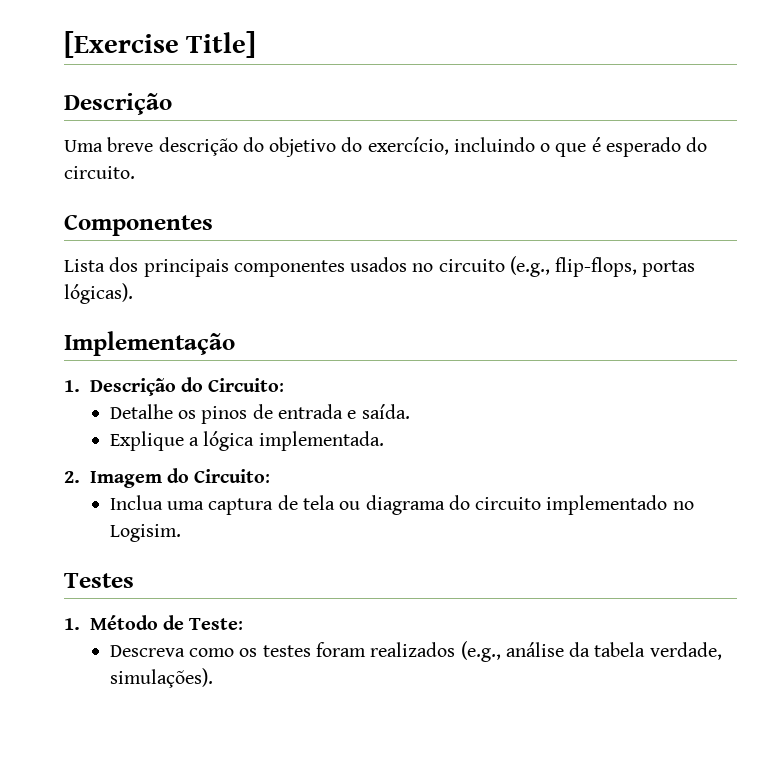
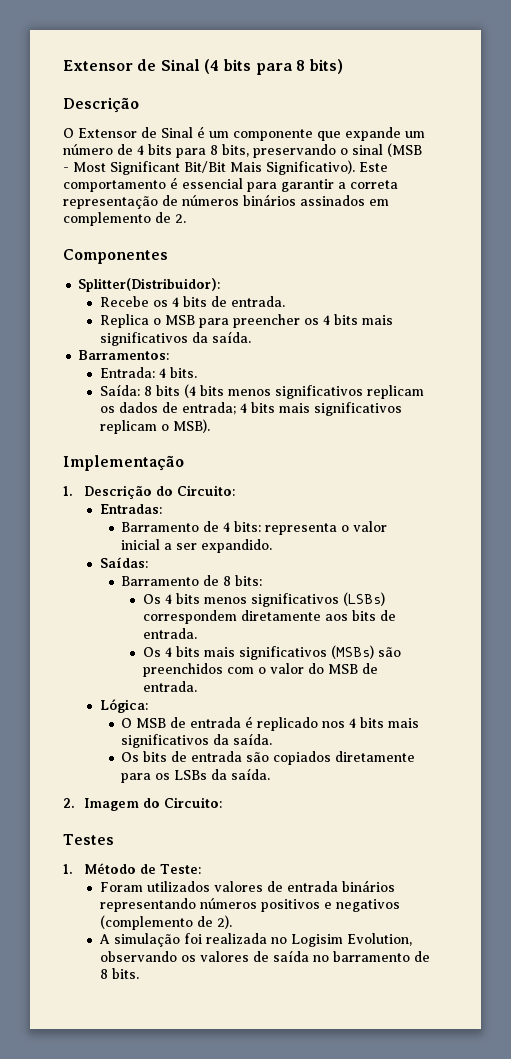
[64,31,257,58] [64,93,172,115] [64,137,708,157] [64,166,135,179] [64,214,213,236] [64,256,696,277] [64,283,133,304] [Exercise Title] // Descrição // Uma breve descrição do objetivo do exercício, incluindo o que é esperado do circuito. // Componentes // Lista dos principais componentes usados no circuito (e.g., flip-flops, portas lógicas). -> [63,59,344,75] [63,97,139,113] [63,126,425,141] [63,143,422,158] [63,160,388,175] [63,177,398,192] [63,194,389,209] [63,212,186,226] [63,249,168,264] [78,278,221,292] [99,296,285,307] [99,314,393,328] [99,331,251,346] [78,350,170,360] [99,367,197,378] [99,384,424,399] [99,402,402,416] [99,419,210,434] Extensor de Sinal (4 bits para 8 bits) // Descrição // O Extensor de Sinal é um componente que expande um número de 4 bits para 8 bits, preservando o sinal (MSB - Most Significant Bit/Bit Mais Significativo). Este comportamento é essencial para garantir a correta representação de números binários assinados em complemento de 2. // Componentes // Splitter(Distribuidor): // Recebe os 4 bits de entrada. // Replica o MSB para preencher os 4 bits mais significativos da saída. // Barramentos: // Entrada: 4 bits. // Saída: 8 bits (4 bits menos significativos replicam os dados de entrada; 4 bits mais significativos replicam o MSB).
[109,404,410,424] [109,431,384,451] [64,468,271,488] [109,495,694,515] [109,524,181,542] Detalhe os pinos de entrada e saída. // Explique a lógica implementada. // 2. Imagem do Circuito: // Inclua uma captura de tela ou diagrama do circuito implementado no Logisim. -> [99,504,162,514] [121,521,388,535] [121,539,273,553] [99,557,148,568] [121,575,263,586] [142,592,385,607] [142,610,396,624] [142,628,197,639] [142,645,401,660] [142,663,378,677] [142,681,197,692] [99,699,148,713] [121,716,420,731] [121,733,273,748] [121,751,416,765] [121,768,271,783] [63,797,223,811] Entradas: // Barramento de 4 bits: representa o valor inicial a ser expandido. // Saídas: // Barramento de 8 bits: // Os 4 bits menos significativos (LSBs) correspondem diretamente aos bits de entrada. // Os 4 bits mais significativos (MSBs) são preenchidos com o valor do MSB de entrada. // Lógica: // O MSB de entrada é replicado nos 4 bits mais significativos da saída. // Os bits de entrada são copiados diretamente para os LSBs da saída. // 2. Imagem do Circuito:
[109,641,722,662] [109,668,213,688] Descreva como os testes foram realizados (e.g., análise da tabela verdade, simulações). -> [99,880,395,892] [99,898,400,912] [99,915,232,930] [98,933,412,947] [99,950,430,962] [99,968,139,979] Foram utilizados valores de entrada binários representando números positivos e negativos (complemento de 2). // A simulação foi realizada no Logisim Evolution, observando os valores de saída no barramento de 8 bits.

